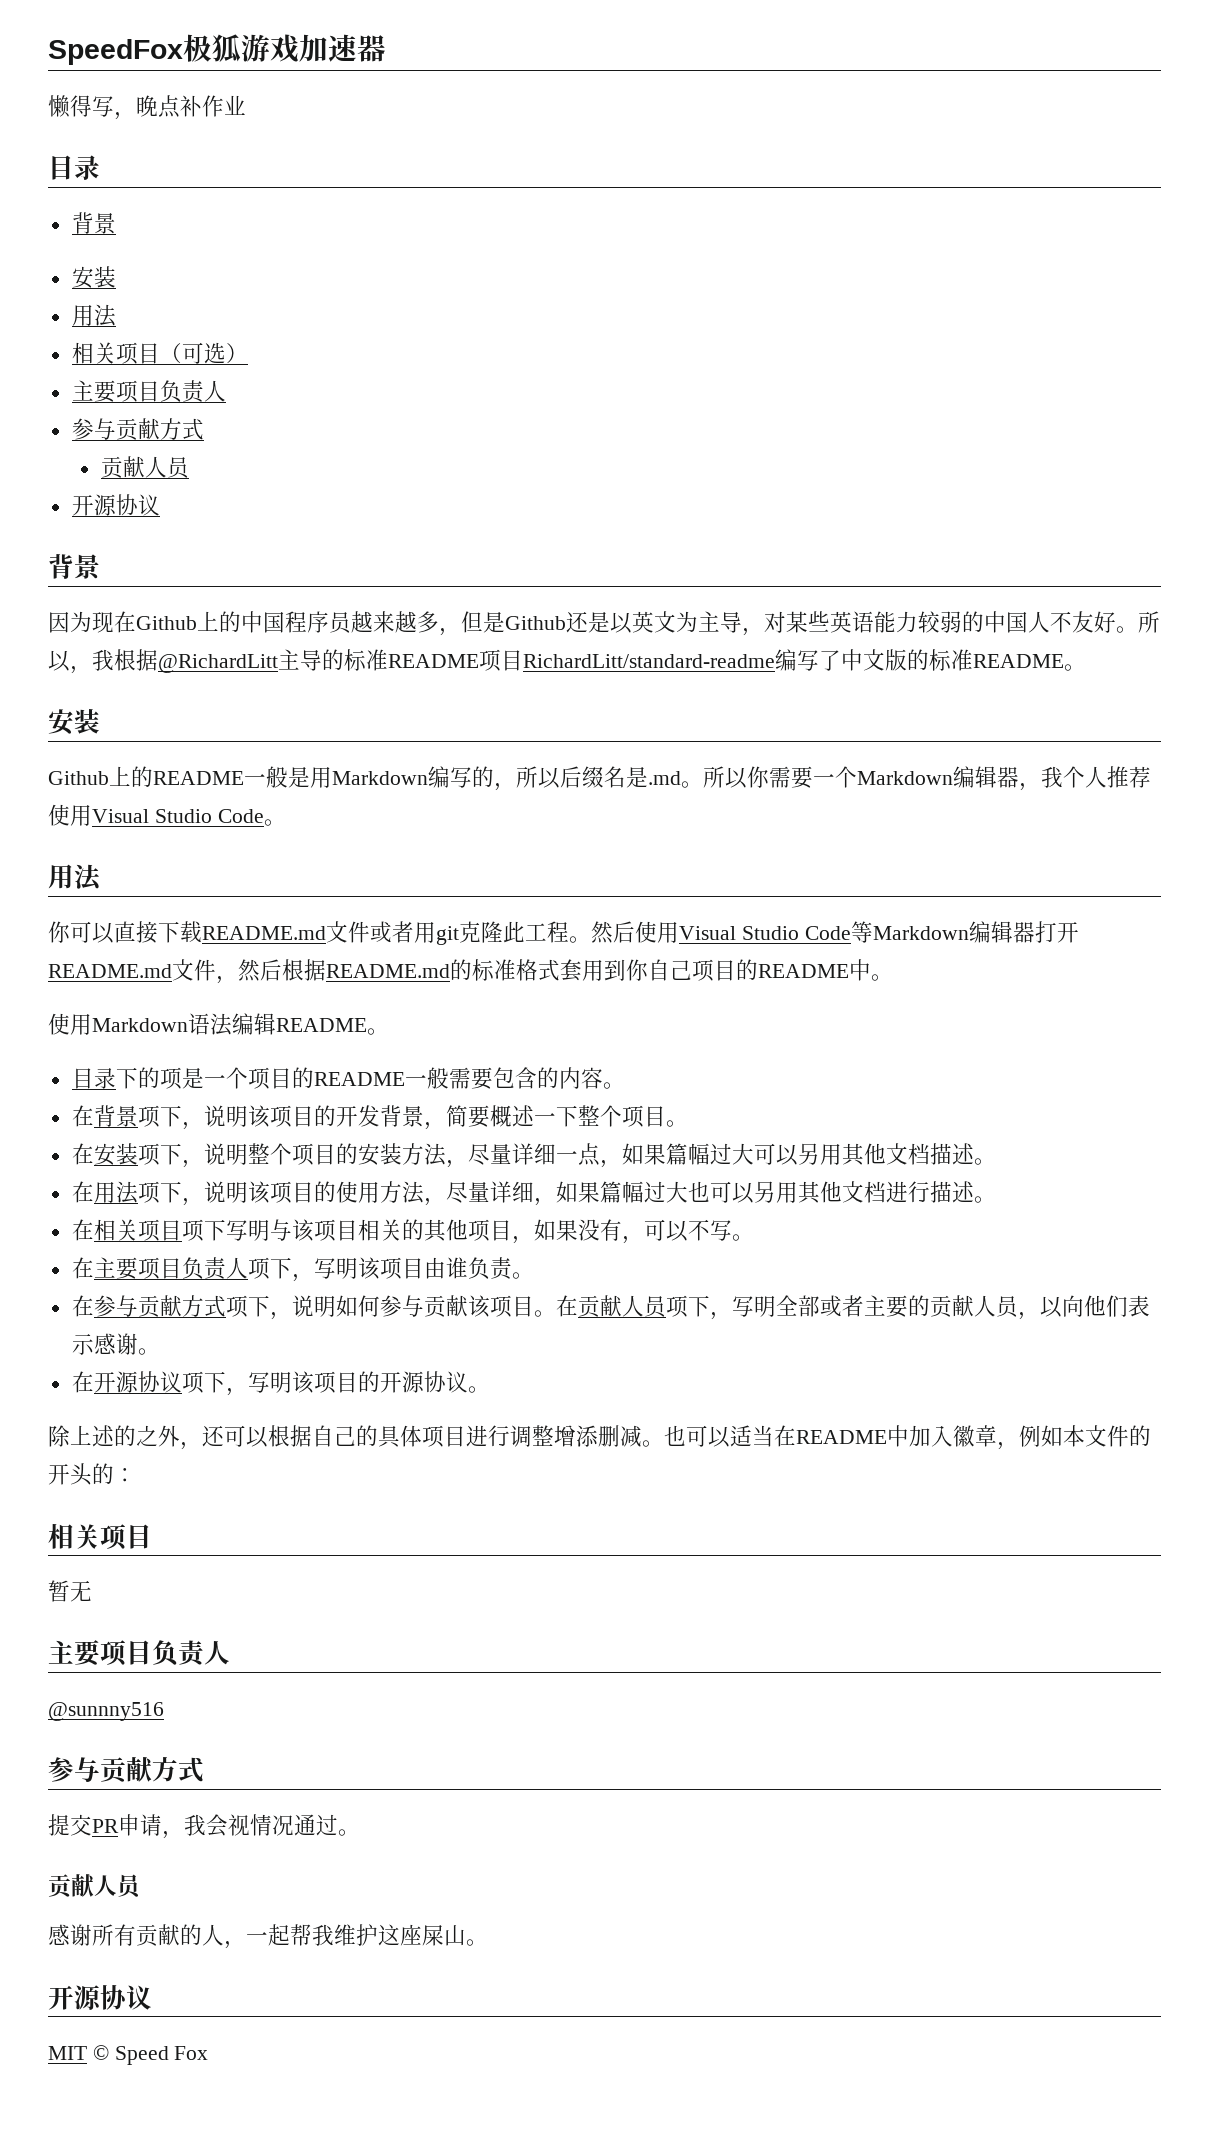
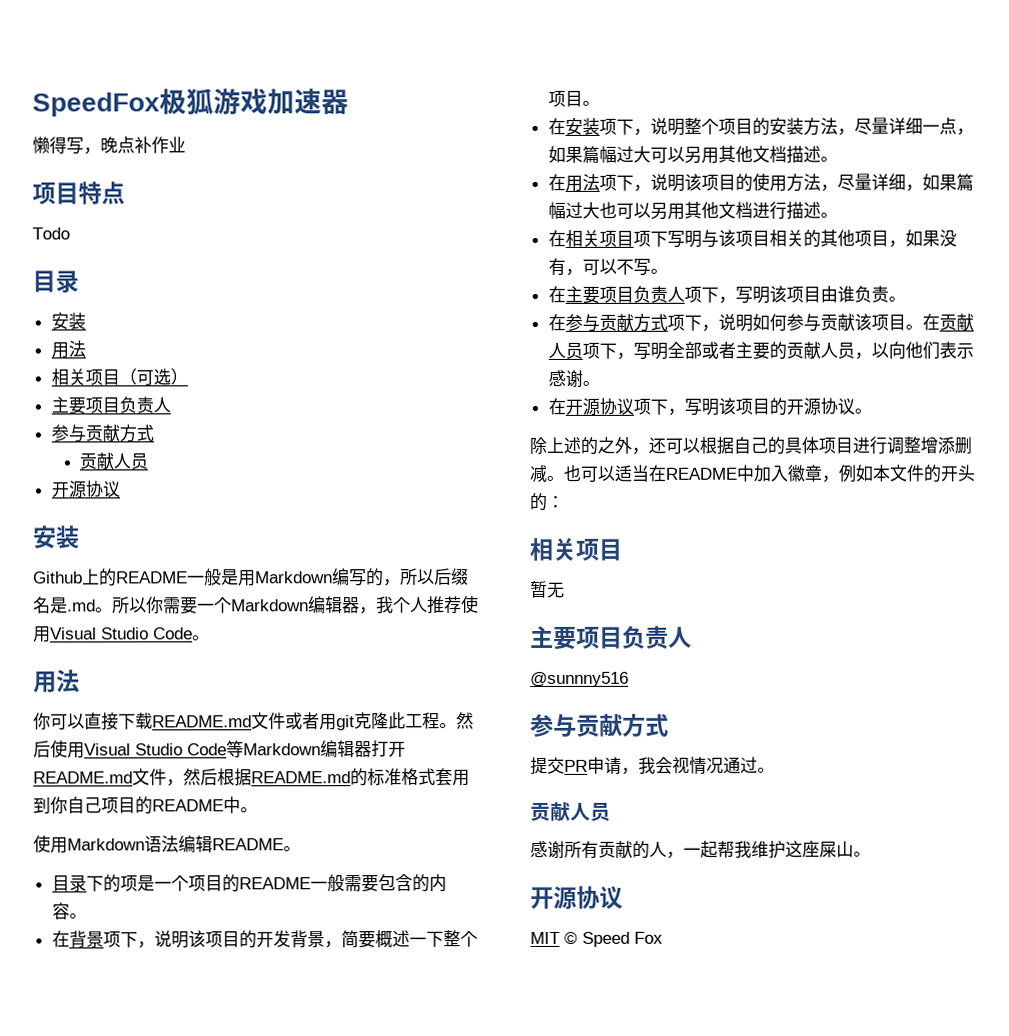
[48,155,100,180] [71,212,116,234] // 目录 // 背景 -> [32,181,125,205] [32,227,70,240] [32,270,79,294] // 项目特点 // Todo // 目录
[48,554,100,580] [48,611,1160,636] [48,649,1086,674] // 背景 // 因为现在Github上的中国程序员越来越多，但是Github还是以英文为主导，对某些英语能力较弱的中国人不友好。所以，我根据@RichardLitt主导的标准README项目RichardLitt/standard-readme编写了中文版的标准README。 -> (120, 489) none

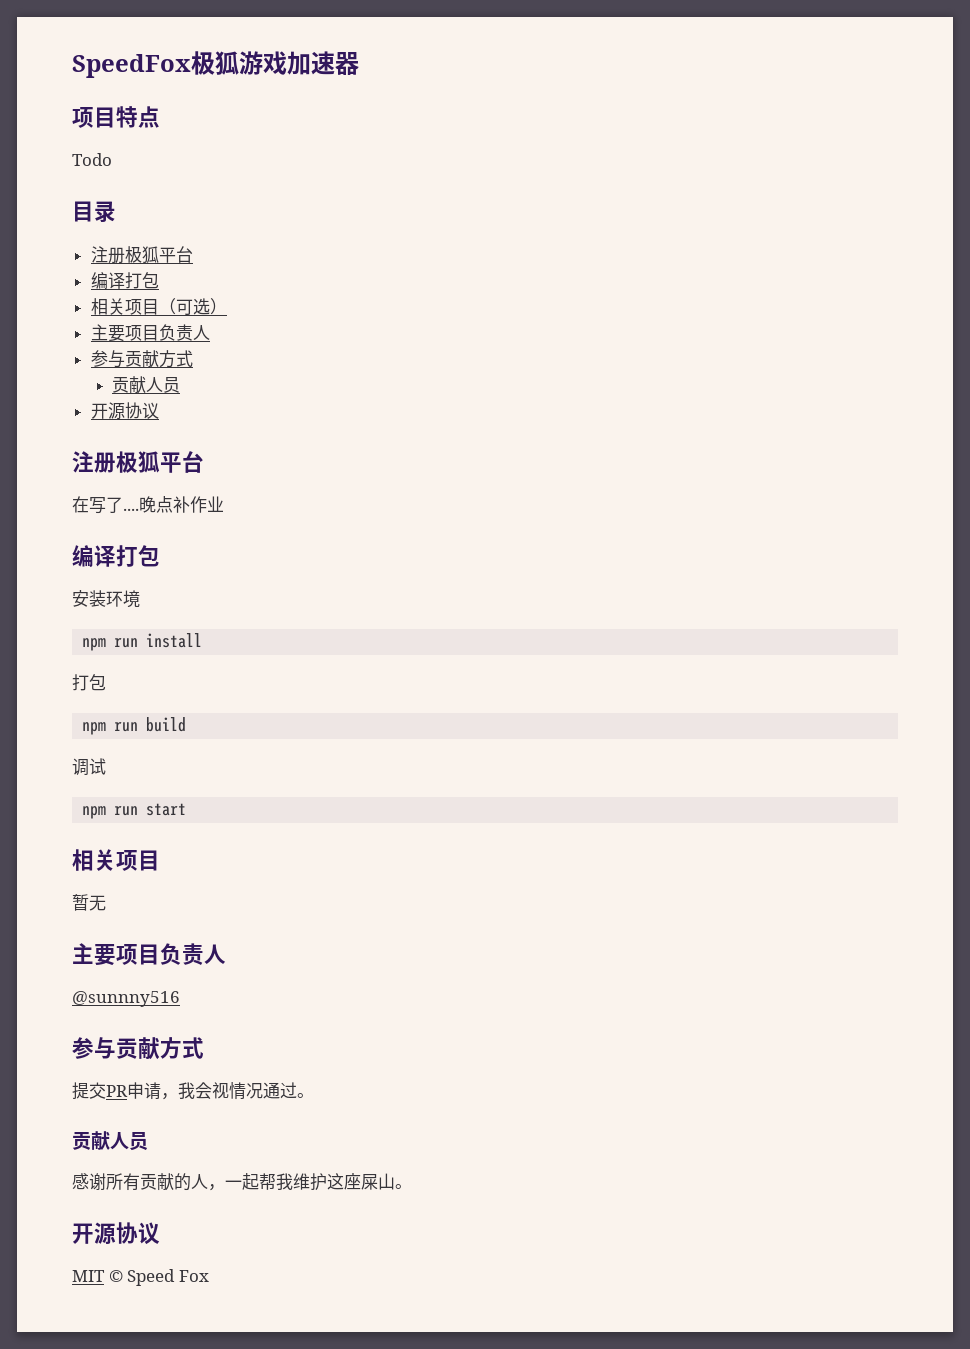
[32,136,186,155] // 懒得写，晚点补作业 -> (359, 63) none
[50,312,86,330] [50,340,86,359] 安装 // 用法 -> [90,246,193,264] [90,272,159,289] 注册极狐平台 // 编译打包
[33,525,80,549] [33,568,469,587] [33,595,479,615] [33,625,210,643] [33,669,80,693] [33,712,474,731] [33,739,406,759] [33,768,470,787] [33,796,258,815] [33,834,301,854] [51,874,447,893] [51,902,87,920] [51,930,478,949] [547,90,600,107] [547,117,974,136] [547,145,838,164] [547,172,974,192] [547,201,838,220] [547,229,957,248] [547,257,668,276] [547,285,906,304] [547,313,974,332] [547,341,974,360] [547,369,600,387] [547,397,872,416] [529,436,972,455] [529,464,975,483] [529,492,564,511] 安装 // Github上的README一般是用Markdown编写的，所以后缀名是.md。所以你需要一个Markdown编辑器，我个人推荐使用Visual Studio Code。 // 用法 // 你可以直接下载README.md文件或者用git克隆此工程。然后使用Visual Studio Code等Markdown编辑器打开README.md文件，然后根据README.md的标准格式套用到你自己项目的README中。 // 使用Markdown语法编辑README。 // 目录下的项是一个项目的README一般需要包含的内容。 // 在背景项下，说明该项目的开发背景，简要概述一下整个项目。 // 在安装项下，说明整个项目的安装方法，尽量详细一点，如果篇幅过大可以另用其他文档描述。 // 在用法项下，说明该项目的使用方法，尽量详细，如果篇幅过大也可以另用其他文档进行描述。 // 在相关项目项下写明与该项目相关的其他项目，如果没有，可以不写。 // 在主要项目负责人项下，写明该项目由谁负责。 // 在参与贡献方式项下，说明如何参与贡献该项目。在贡献人员项下，写明全部或者主要的贡献人员，以向他们表示感谢。 // 在开源协议项下，写明该项目的开源协议。 // 除上述的之外，还可以根据自己的具体项目进行调整增添删减。也可以适当在README中加入徽章，例如本文件的开头的： -> [72,451,204,473] [72,496,224,514] [72,545,160,567] [72,590,140,608] [82,633,203,651] [72,674,106,691] [82,717,187,735] [72,758,106,776] [82,803,187,819] 注册极狐平台 // 在写了....晚点补作业 // 编译打包 // 安装环境 // npm run install // 打包 // npm run build // 调试 // npm run start

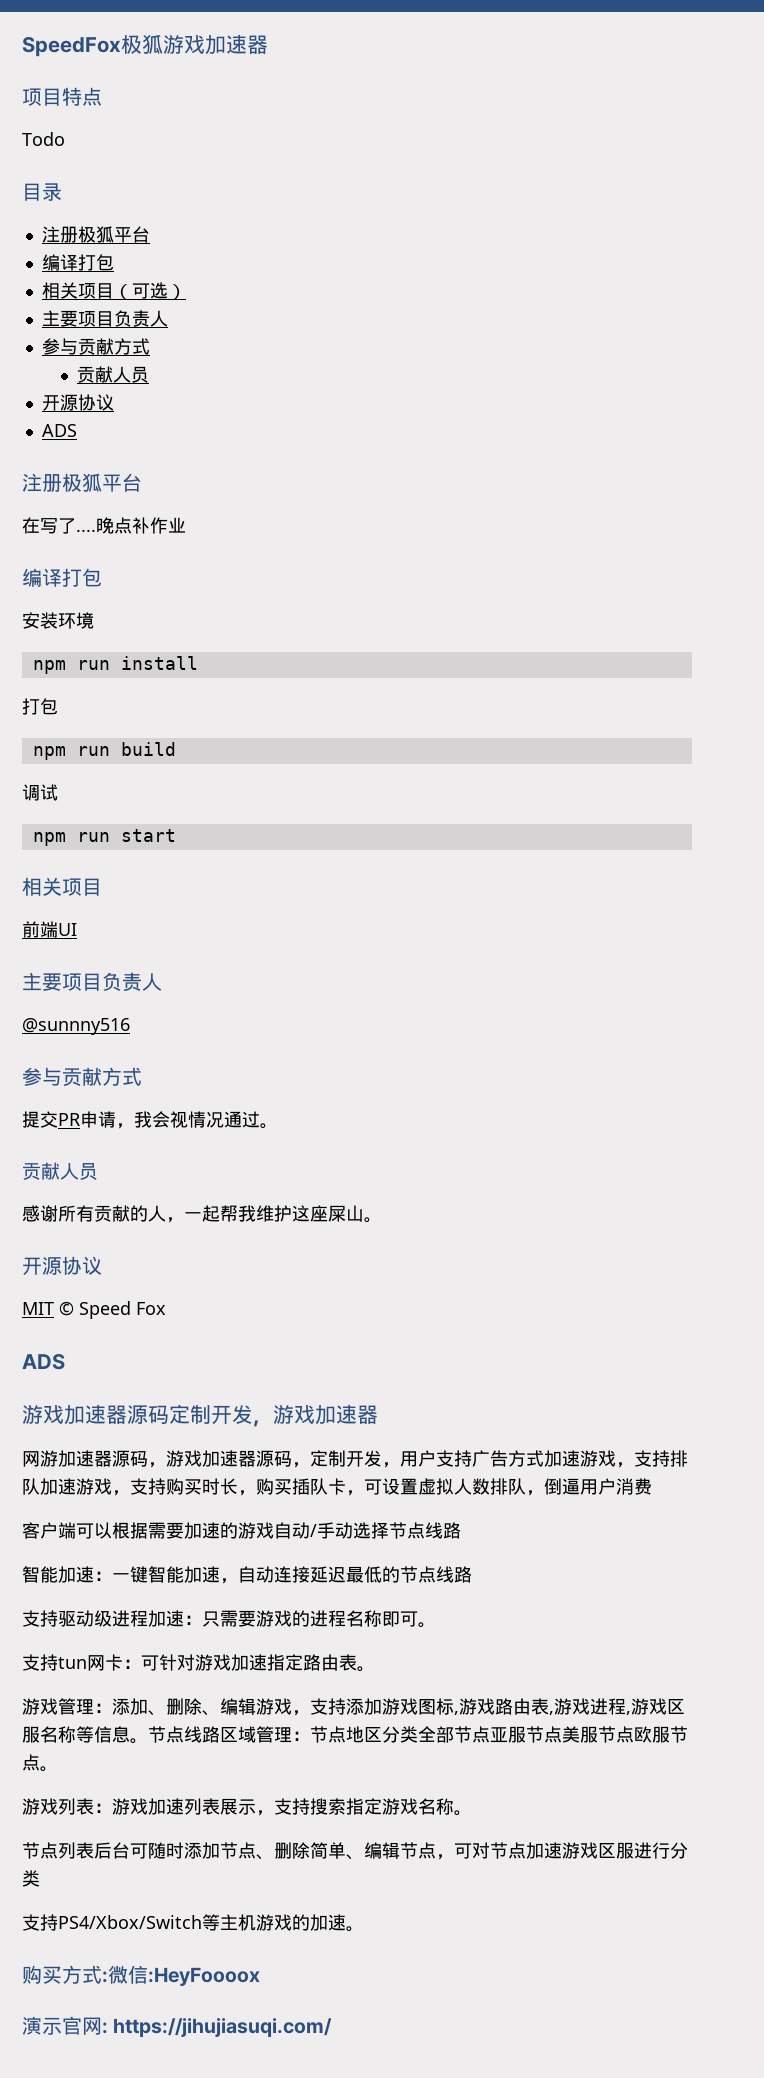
(159, 410) none -> [41,424,77,437] // ADS
[72,894,106,911] 暂无 -> [22,921,77,938] 前端UI
(209, 1276) none -> [22,1353,65,1370] [22,1404,378,1427] [22,1450,688,1468] [22,1478,652,1496] [22,1522,461,1539] [22,1566,472,1584] [22,1610,436,1628] [22,1654,375,1672] [22,1698,685,1716] [22,1726,688,1744] [22,1754,58,1772] [22,1798,472,1816] [22,1842,688,1860] [22,1870,40,1887] [22,1914,364,1932] [22,1965,260,1986] [22,2016,333,2037] // ADS // 游戏加速器源码定制开发，游戏加速器 // 网游加速器源码，游戏加速器源码，定制开发，用户支持广告方式加速游戏，支持排队加速游戏，支持购买时长，购买插队卡，可设置虚拟人数排队，倒逼用户消费 // 客户端可以根据需要加速的游戏自动/手动选择节点线路 // 智能加速：一键智能加速，自动连接延迟最低的节点线路 // 支持驱动级进程加速：只需要游戏的进程名称即可。 // 支持tun网卡：可针对游戏加速指定路由表。 // 游戏管理：添加、删除、编辑游戏，支持添加游戏图标,游戏路由表,游戏进程,游戏区服名称等信息。节点线路区域管理：节点地区分类全部节点亚服节点美服节点欧服节点。 // 游戏列表：游戏加速列表展示，支持搜索指定游戏名称。 // 节点列表后台可随时添加节点、删除简单、编辑节点，可对节点加速游戏区服进行分类 // 支持PS4/Xbox/Switch等主机游戏的加速。 // 购买方式:微信:HeyFoooox // 演示官网: https://jihujiasuqi.com/

